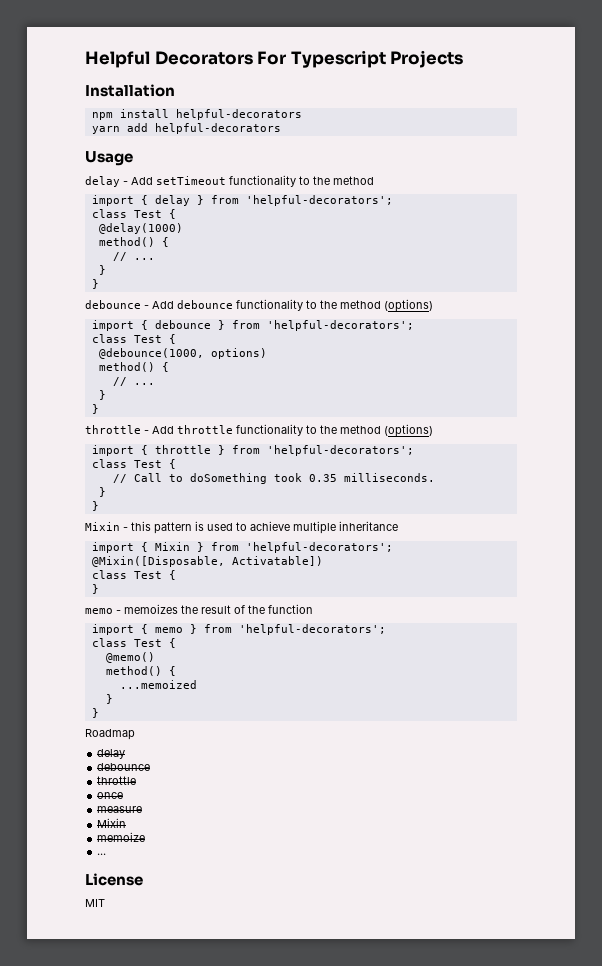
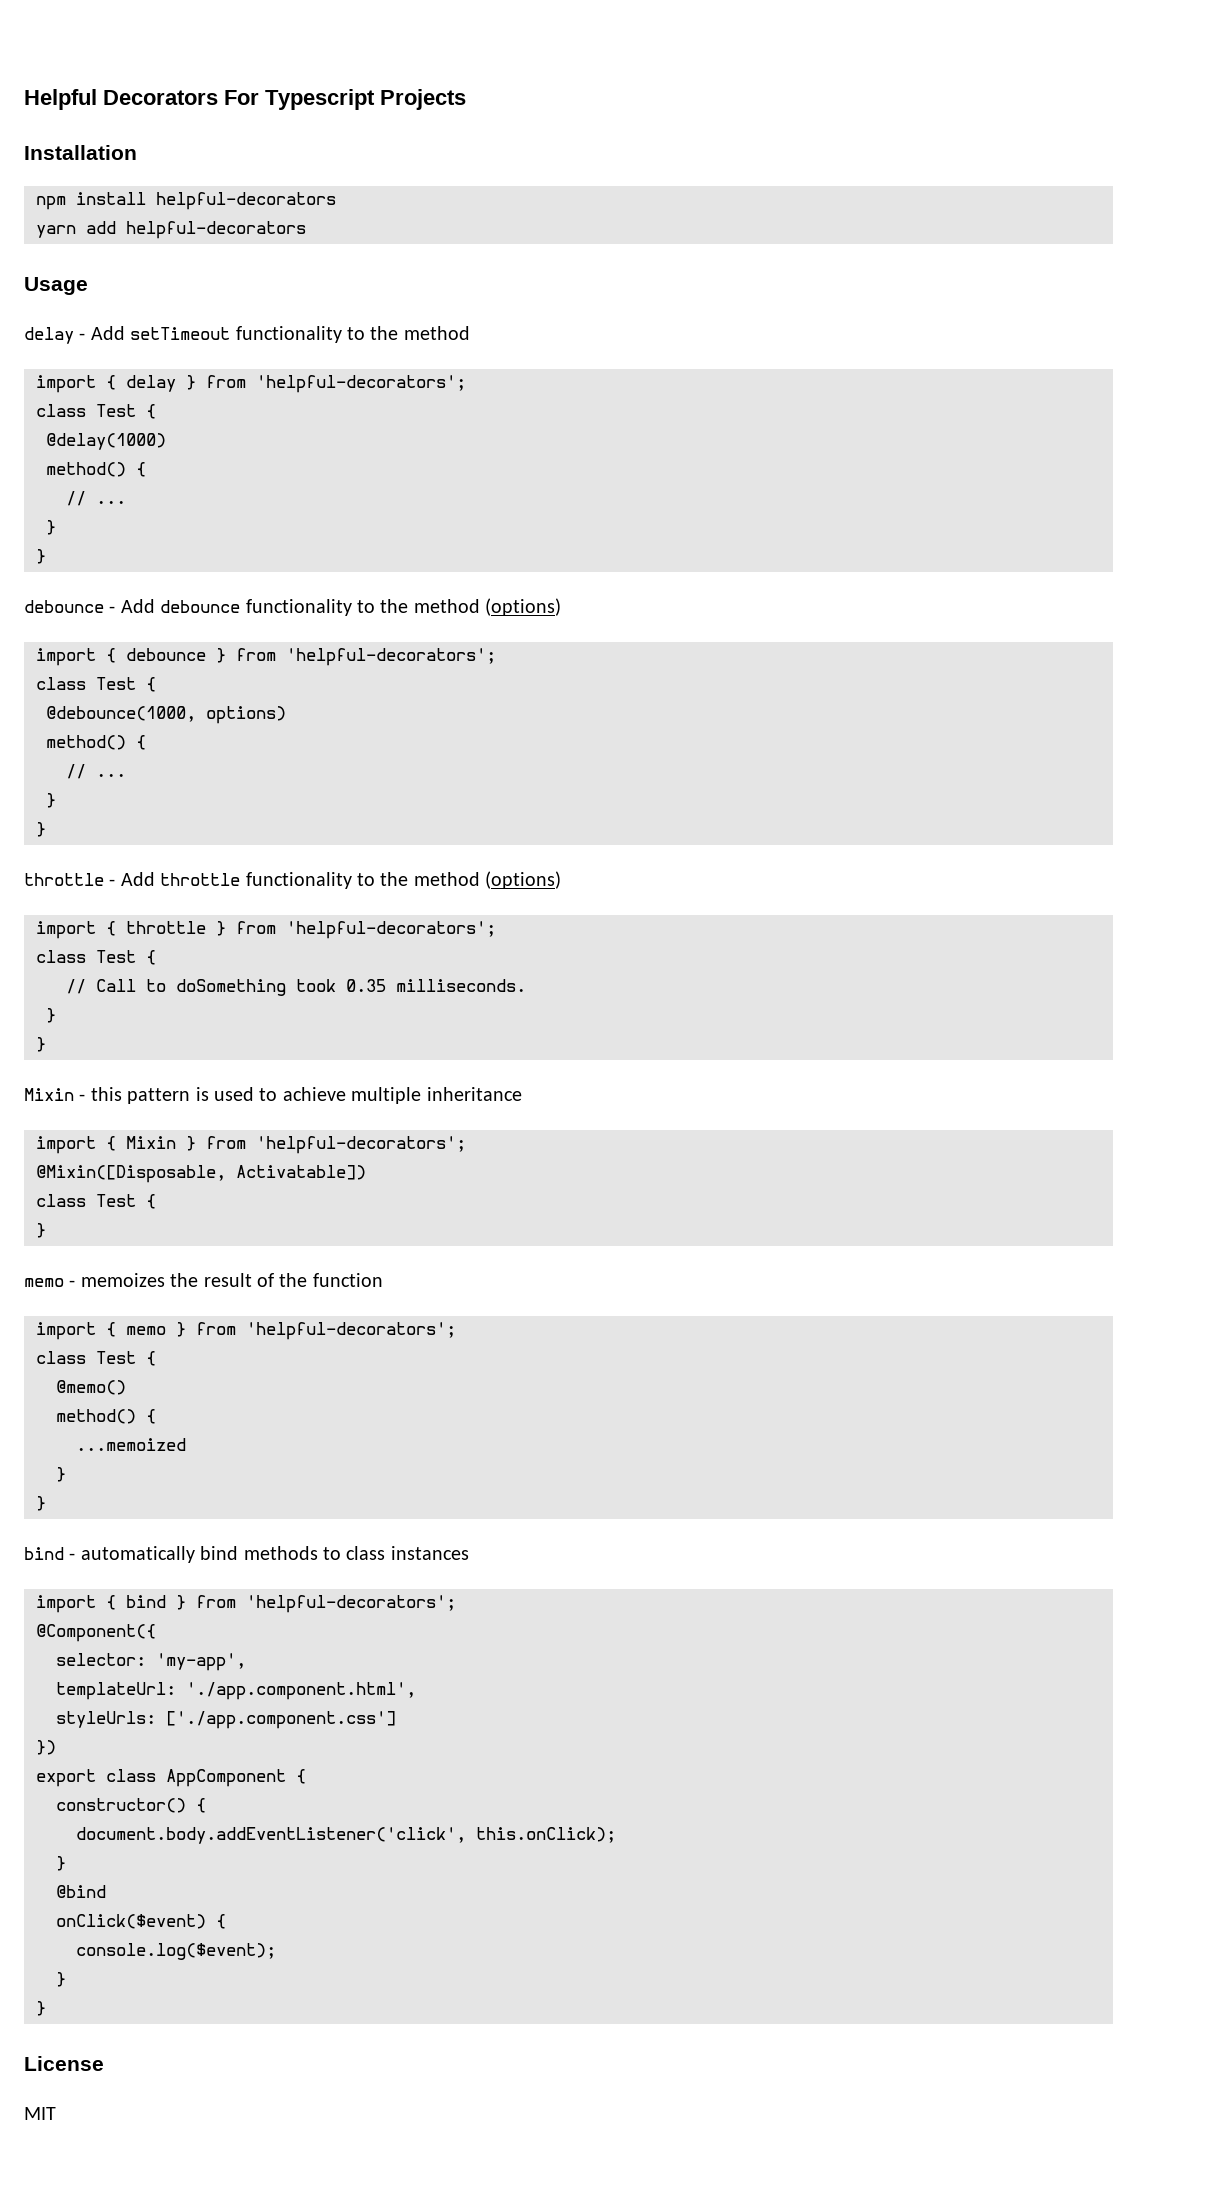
[85,729,135,740] [97,749,126,759] [97,763,151,771] [97,776,137,785] [97,792,124,799] [97,806,143,813] [97,818,127,828] [97,832,146,842] [97,853,107,855] Roadmap // delay // debounce // throttle // once // measure // Mixin // memoize // ... -> [24,1546,469,1563] [36,1595,456,1613] [36,1624,156,1642] [56,1653,246,1671] [56,1682,416,1700] [56,1711,396,1729] [36,1740,56,1755] [36,1769,306,1787] [56,1798,206,1813] [76,1827,616,1844] [56,1856,66,1871] [56,1885,106,1898] [56,1914,226,1929] [76,1943,276,1960] [56,1972,66,1987] [36,2001,46,2016] bind - automatically bind methods to class instances // import { bind } from 'helpful-decorators'; // @Component({ // selector: 'my-app', // templateUrl: './app.component.html', // styleUrls: ['./app.component.css'] // }) // export class AppComponent { // constructor() { // document.body.addEventListener('click', this.onClick); // } // @bind // onClick($event) { // console.log($event); // } // }

